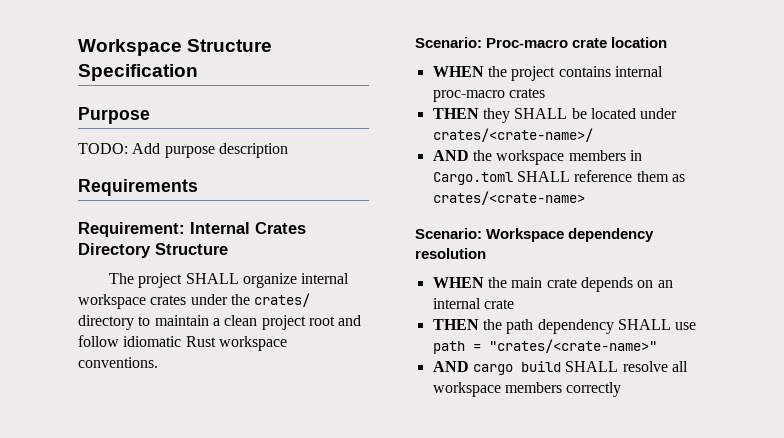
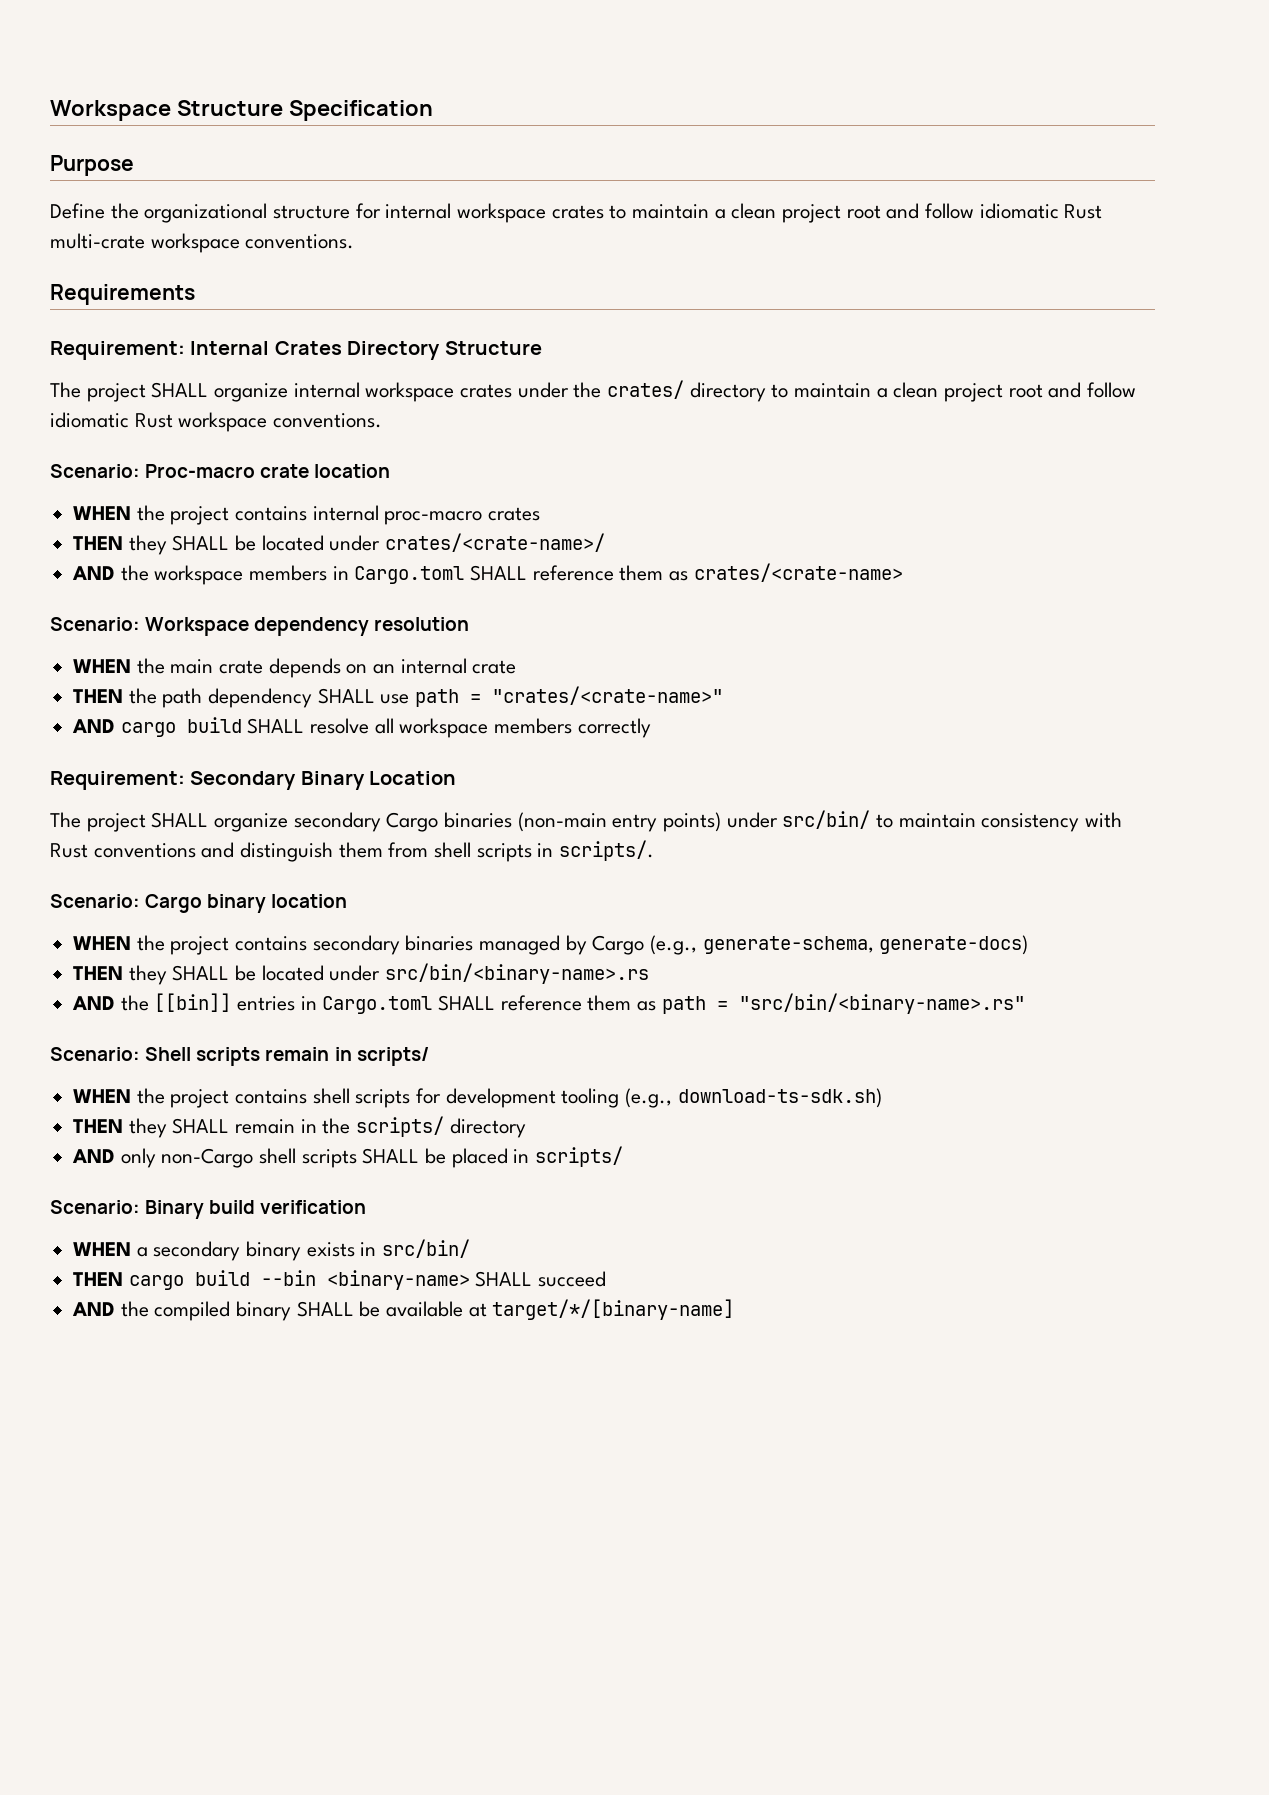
[78,143,288,158] TODO: Add purpose description -> [50,203,1103,223] [50,233,355,253] Define the organizational structure for internal workspace crates to maintain a clean project root and follow idiomatic Rust multi-crate workspace conventions.
(622, 389) none -> [50,771,457,790] [50,810,1123,832] [50,840,655,862] [50,894,348,913] [73,935,1029,955] [73,963,650,985] [72,993,1025,1014] [50,1047,429,1066] [73,1088,882,1108] [73,1116,526,1138] [72,1146,624,1168] [50,1200,367,1219] [73,1239,471,1261] [73,1270,607,1290] [72,1299,735,1321] // Requirement: Secondary Binary Location // The project SHALL organize secondary Cargo binaries (non-main entry points) under src/bin/ to maintain consistency with Rust conventions and distinguish them from shell scripts in scripts/. // Scenario: Cargo binary location // WHEN the project contains secondary binaries managed by Cargo (e.g., generate-schema, generate-docs) // THEN they SHALL be located under src/bin/<binary-name>.rs // AND the [[bin]] entries in Cargo.toml SHALL reference them as path = "src/bin/<binary-name>.rs" // Scenario: Shell scripts remain in scripts/ // WHEN the project contains shell scripts for development tooling (e.g., download-ts-sdk.sh) // THEN they SHALL remain in the scripts/ directory // AND only non-Cargo shell scripts SHALL be placed in scripts/ // Scenario: Binary build verification // WHEN a secondary binary exists in src/bin/ // THEN cargo build --bin <binary-name> SHALL succeed // AND the compiled binary SHALL be available at target/*/[binary-name]

